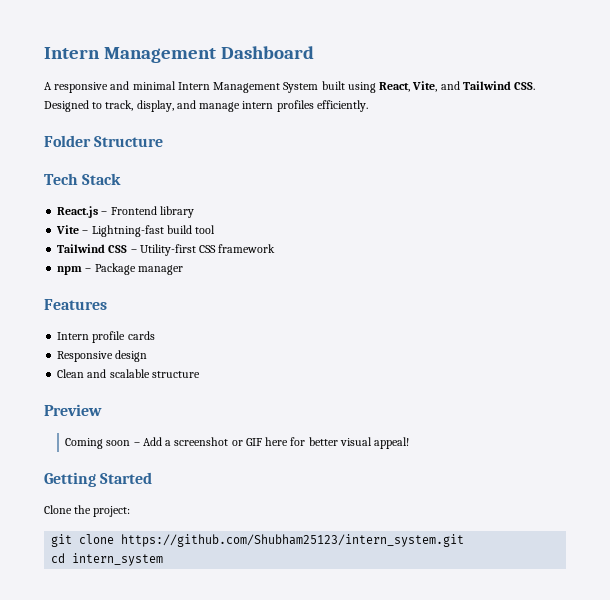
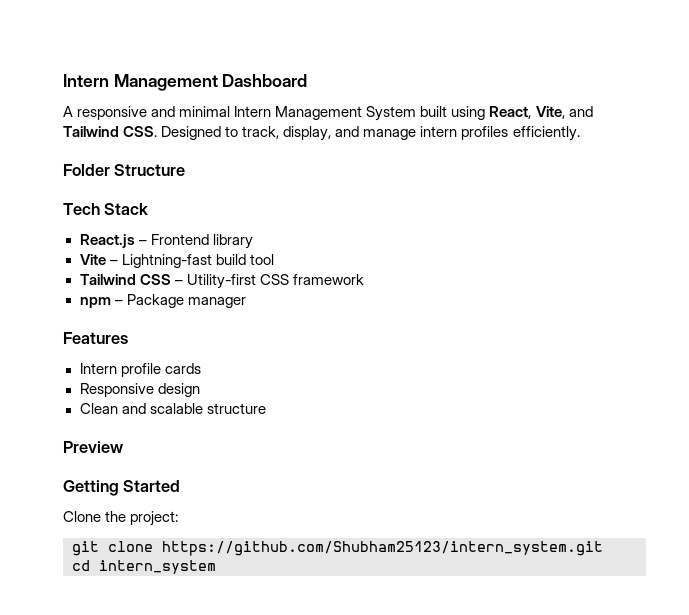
[65,437,410,449] // Coming soon – Add a screenshot or GIF here for better visual appeal! -> (123, 447) none

